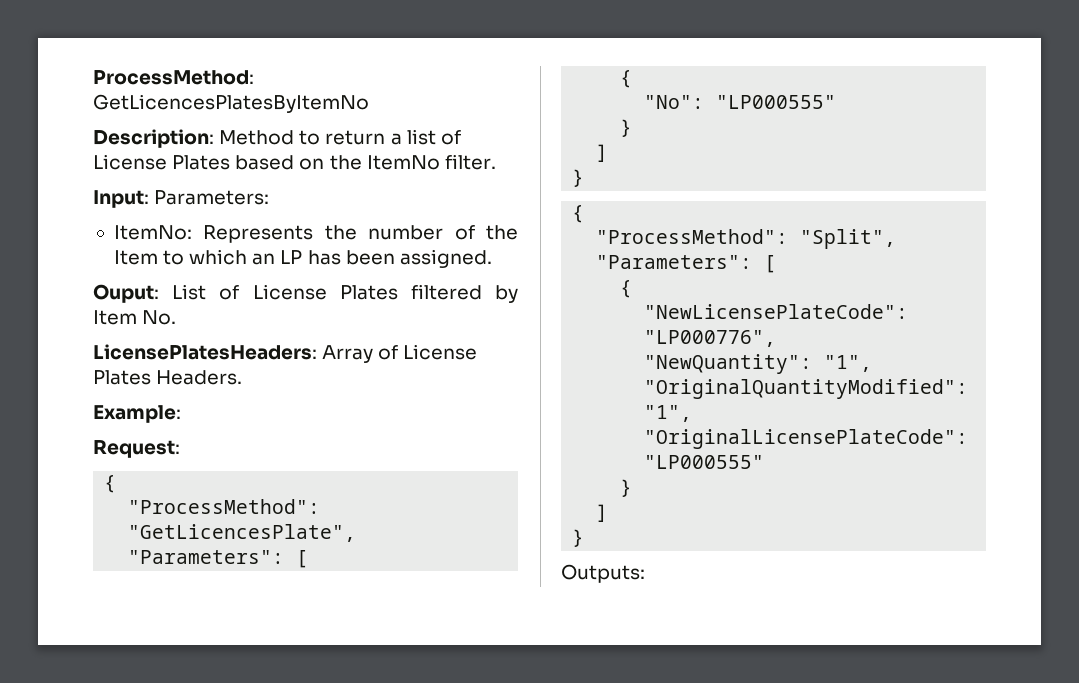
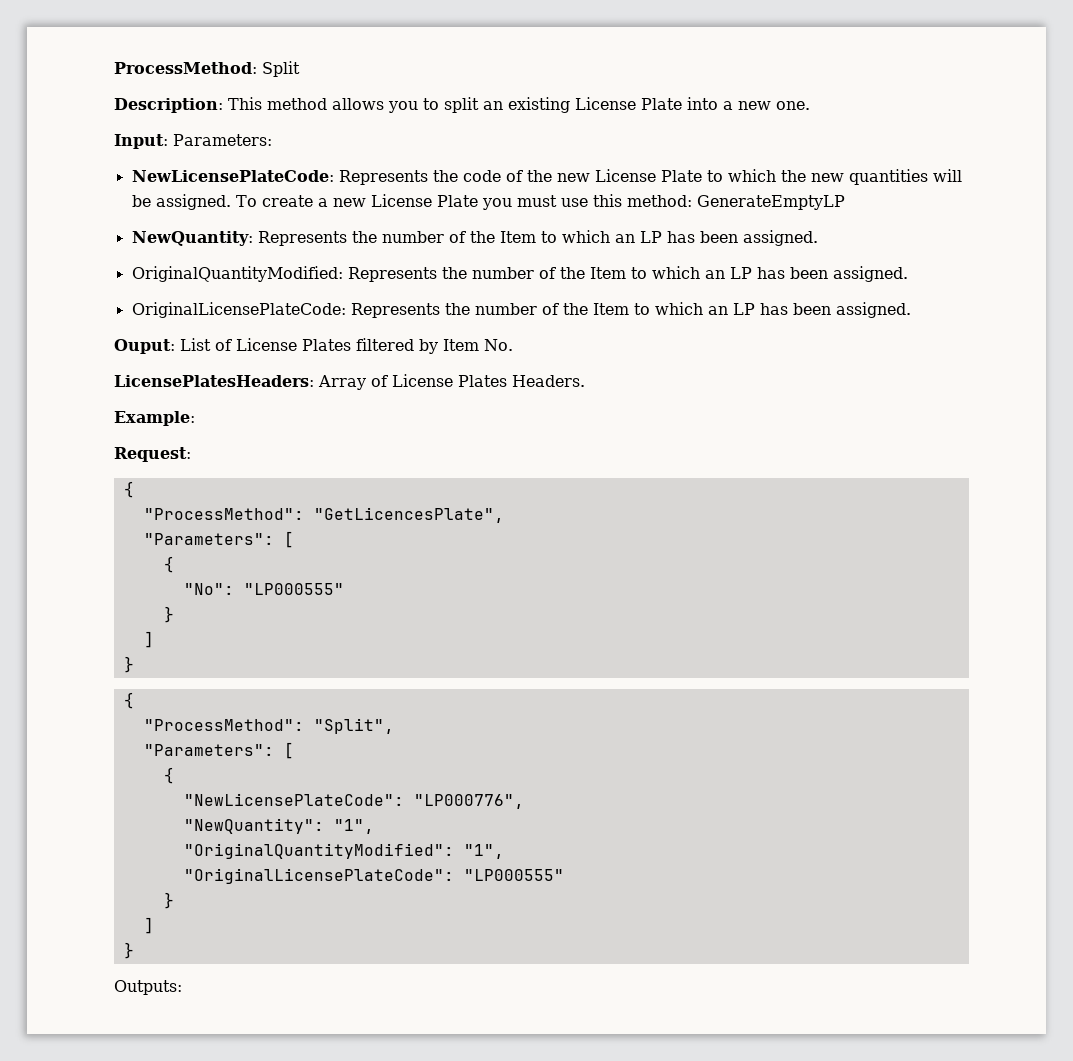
[93,94,369,113] GetLicencesPlatesByItemNo -> [262,61,300,77] Split
[219,129,461,145] [93,154,496,170] [93,190,270,208] [113,225,192,240] Method to return a list of License Plates based on the ItemNo filter. // Input: Parameters: // ItemNo: -> [228,97,810,113] [114,134,272,149] [131,169,962,185] [131,194,845,210] [131,230,818,246] [131,266,908,282] [131,302,346,318] This method allows you to split an existing License Plate into a new one. // Input: Parameters: // NewLicensePlateCode: Represents the code of the new License Plate to which the new quantities will be assigned. To create a new License Plate you must use this method: GenerateEmptyLP // NewQuantity: Represents the number of the Item to which an LP has been assigned. // OriginalQuantityModified: Represents the number of the Item to which an LP has been assigned. // OriginalLicensePlateCode:

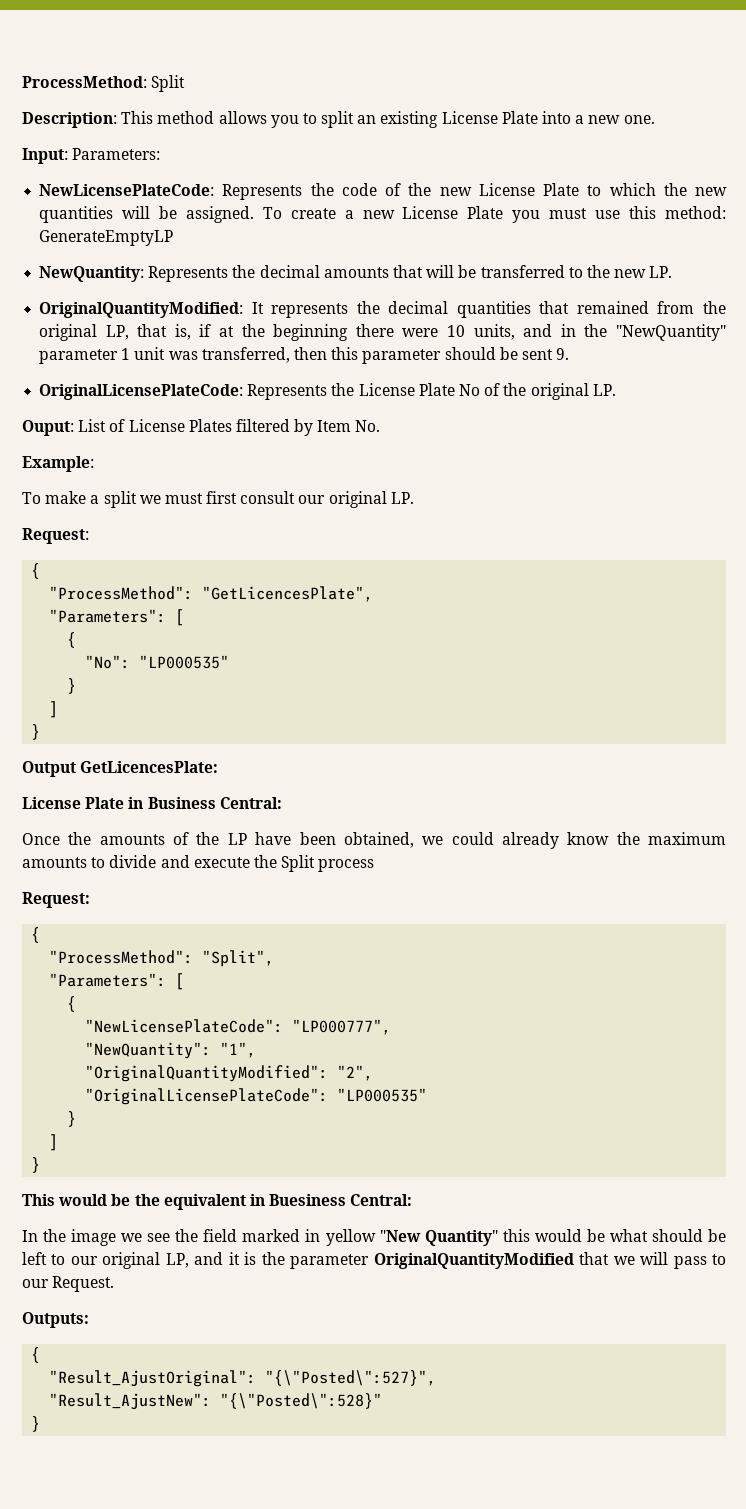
[381,230,818,246] [131,266,908,282] [131,302,911,318] number of the Item to which an LP has been assigned. // OriginalQuantityModified: Represents the number of the Item to which an LP has been assigned. // OriginalLicensePlateCode: Represents the number of the Item to which an LP has been assigned. -> [259,265,673,278] [39,301,726,318] [39,324,727,341] [39,347,570,364] [39,383,616,400] decimal amounts that will be transferred to the new LP. // OriginalQuantityModified: It represents the decimal quantities that remained from the original LP, that is, if at the beginning there were 10 units, and in the "NewQuantity" parameter 1 unit was transferred, then this parameter should be sent 9. // OriginalLicensePlateCode: Represents the License Plate No of the original LP.
[114,374,585,390] [114,411,195,426] LicensePlatesHeaders: Array of License Plates Headers. // Example: -> [22,456,94,472] [22,491,414,508] Example: // To make a split we must first consult our original LP.
[243,583,344,595] [163,606,174,623] [143,631,154,648] [123,656,134,673] "LP000555" // } // ] // } -> [139,655,230,669] [67,678,77,694] [49,701,59,718] [31,724,41,740] [22,761,219,777] [22,797,282,809] [22,832,726,849] [22,855,375,872] [22,892,90,908] "LP000535" // } // ] // } // Output GetLicencesPlate: // License Plate in Business Central: // Once the amounts of the LP have been obtained, we could already know the maximum amounts to divide and execute the Split process // Request:
[413,794,524,809] "LP000776", -> [292,1019,392,1035] "LP000777",
[463,844,504,859] "1", -> [337,1065,374,1081] "2",
[463,869,564,881] [163,892,174,909] [143,917,154,934] [123,942,134,959] [114,980,182,995] "LP000555" // } // ] // } // Outputs: -> [337,1088,428,1102] [67,1111,77,1127] [49,1134,59,1151] [31,1157,41,1173] [22,1194,413,1210] [22,1229,726,1246] [22,1252,727,1269] [22,1276,115,1292] [22,1312,89,1328] [31,1347,41,1363] [49,1370,437,1387] [49,1393,383,1410] [31,1416,41,1432] "LP000535" // } // ] // } // This would be the equivalent in Buesiness Central: // In the image we see the field marked in yellow "New Quantity" this would be what should be left to our original LP, and it is the parameter OriginalQuantityModified that we will pass to our Request. // Outputs: // { // "Result_AjustOriginal": "{\"Posted\":527}", // "Result_AjustNew": "{\"Posted\":528}" // }

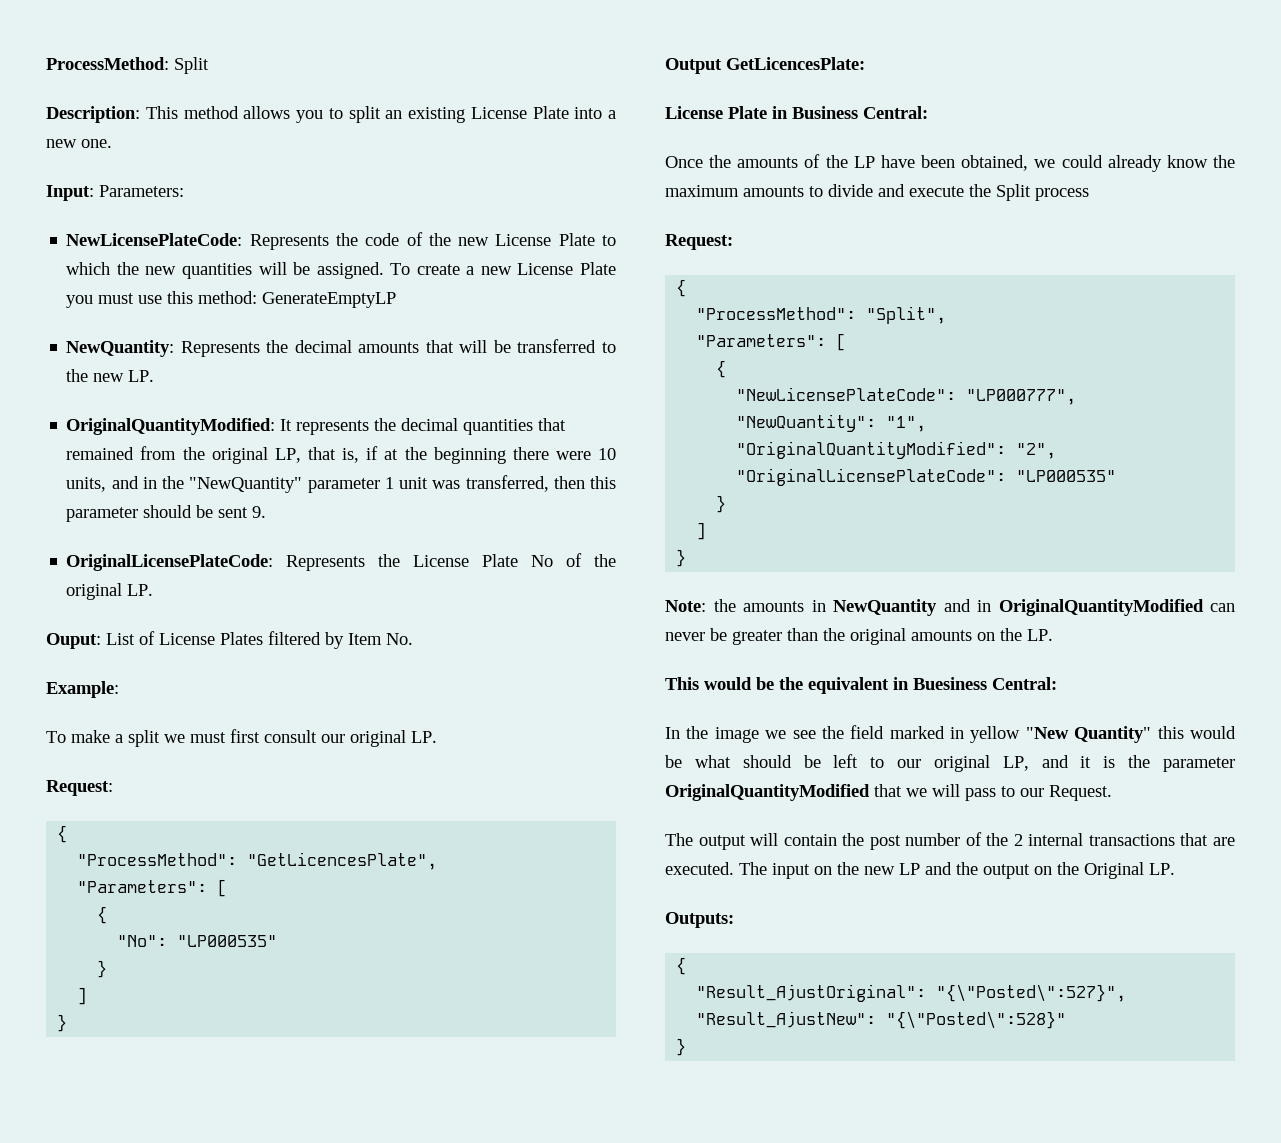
(41, 1165) none -> [665,599,1235,616] [665,628,1053,645] // Note: the amounts in NewQuantity and in OriginalQuantityModified can never be greater than the original amounts on the LP.
(115, 1284) none -> [665,832,1235,850] [665,862,1175,879] // The output will contain the post number of the 2 internal transactions that are executed. The input on the new LP and the output on the Original LP.

